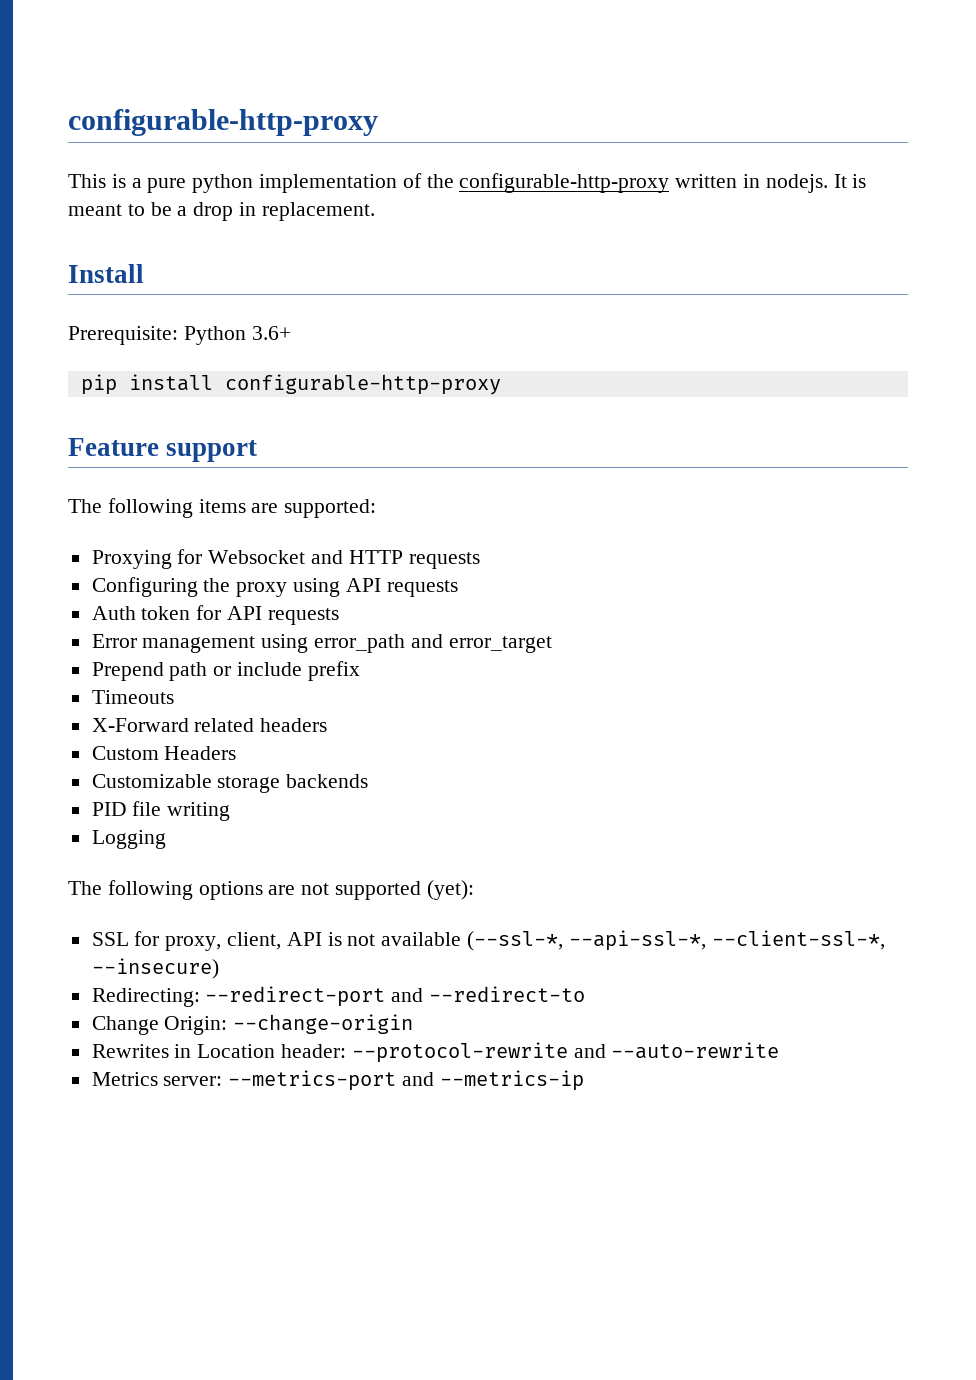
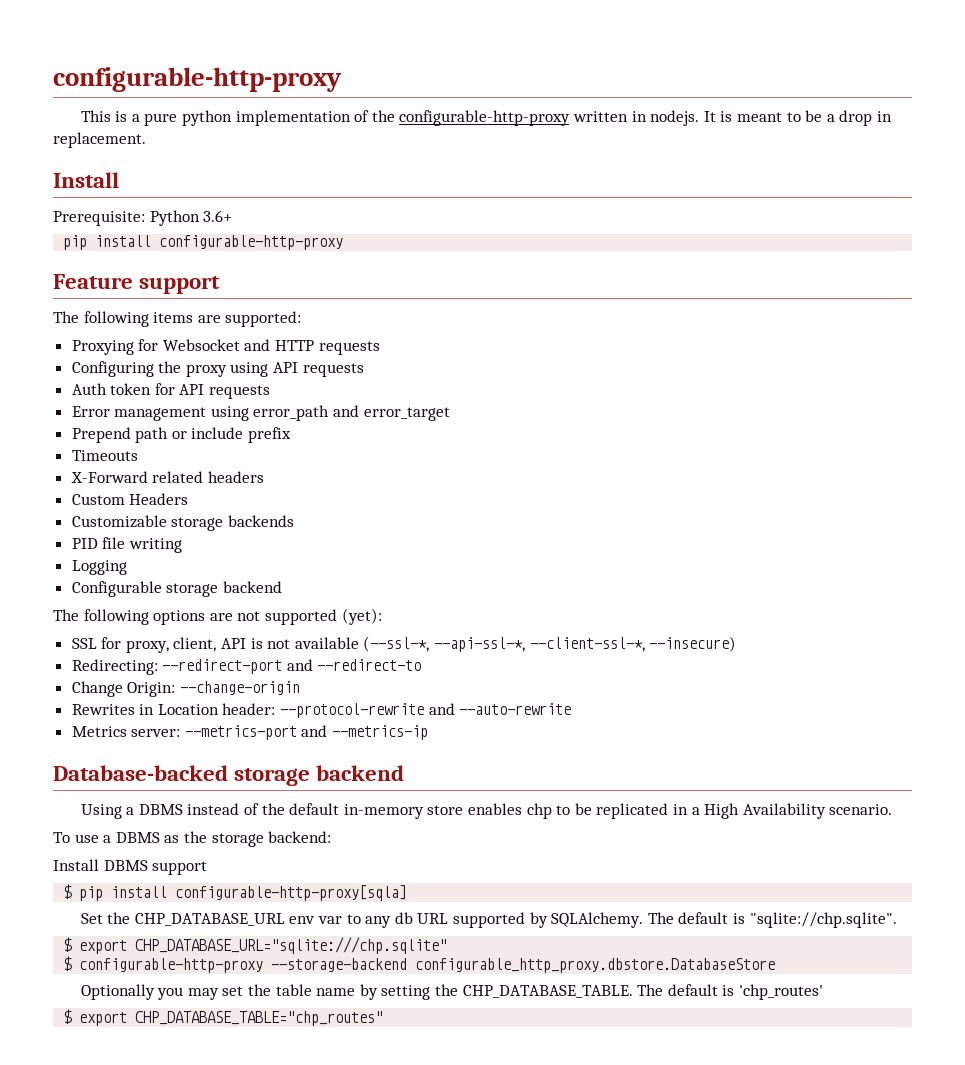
(166, 839) none -> [71,581,282,597] // Configurable storage backend
(584, 1080) none -> [53,765,405,786] [80,803,893,819] [53,831,332,847] [53,859,208,875] [63,884,408,901] [80,912,897,928] [63,937,448,954] [63,956,776,973] [80,984,823,1000] [63,1009,384,1026] // Database-backed storage backend // Using a DBMS instead of the default in-memory store enables chp to be replicated in a High Availability scenario. // To use a DBMS as the storage backend: // Install DBMS support // $ pip install configurable-http-proxy[sqla] // Set the CHP_DATABASE_URL env var to any db URL supported by SQLAlchemy. The default is "sqlite://chp.sqlite". // $ export CHP_DATABASE_URL="sqlite:///chp.sqlite" // $ configurable-http-proxy --storage-backend configurable_http_proxy.dbstore.DatabaseStore // Optionally you may set the table name by setting the CHP_DATABASE_TABLE. The default is 'chp_routes' // $ export CHP_DATABASE_TABLE="chp_routes"

